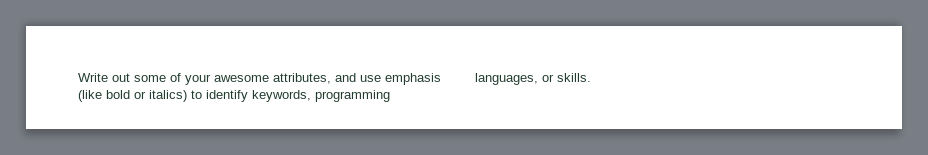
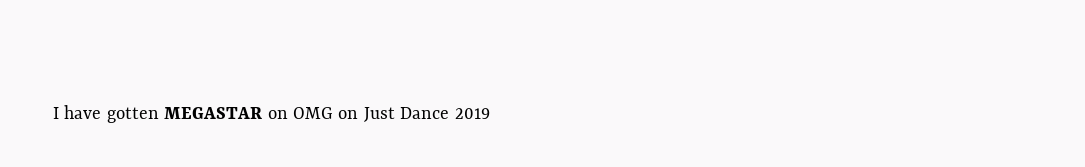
[78,73,441,85] [78,90,390,102] [475,73,591,85] Write out some of your awesome attributes, and use emphasis (like bold or italics) to identify keywords, programming languages, or skills. -> [53,105,490,123] I have gotten MEGASTAR on OMG on Just Dance 2019

